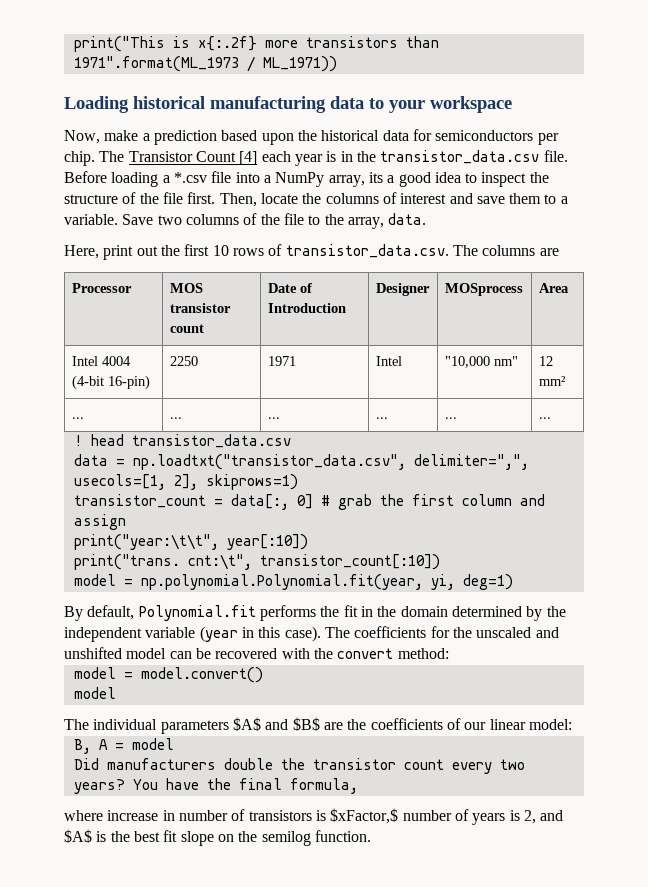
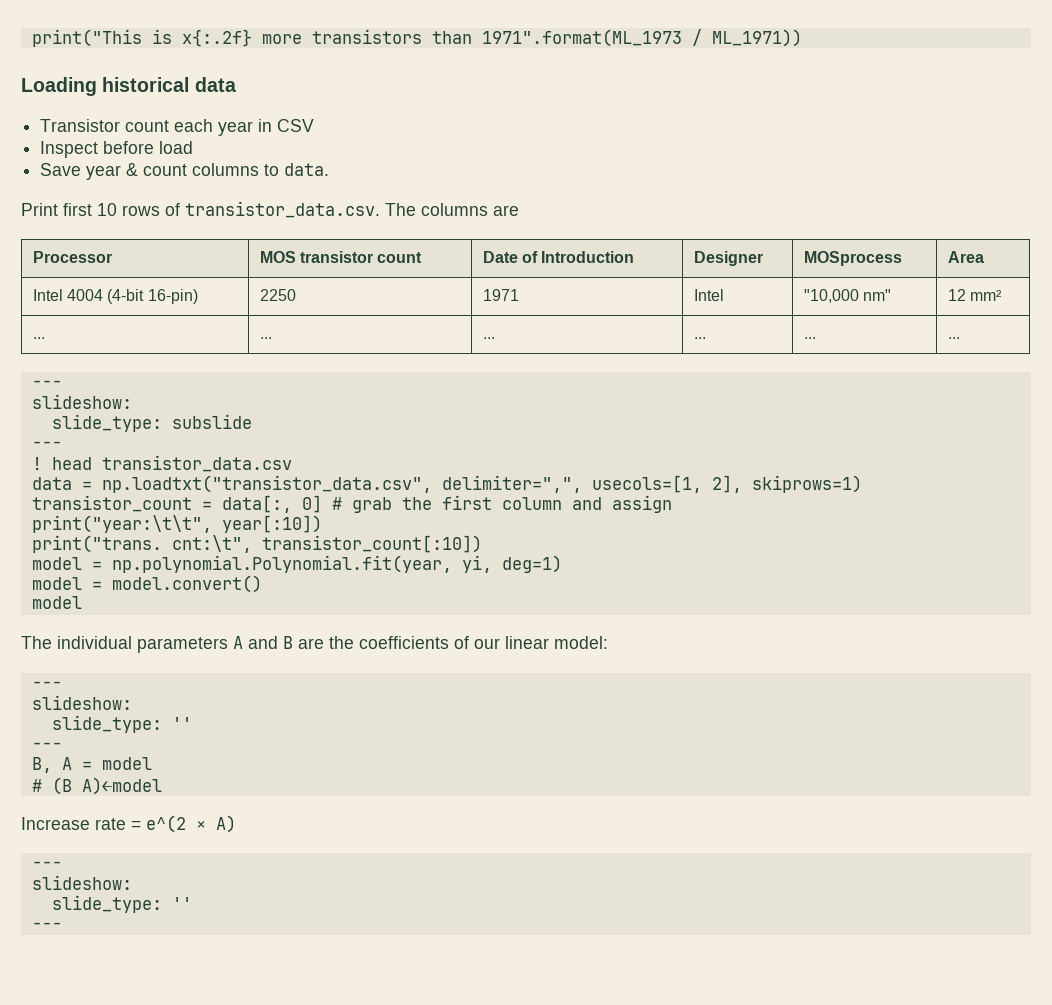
[210,96,512,113] [64,129,559,145] [64,150,568,166] [64,171,549,187] [64,192,568,207] [64,213,427,229] [64,245,180,260] manufacturing data to your workspace // Now, make a prediction based upon the historical data for semiconductors per chip. The Transistor Count [4] each year is in the transistor_data.csv file. Before loading a *.csv file into a NumPy array, its a good idea to inspect the structure of the file first. Then, locate the columns of interest and save them to a variable. Save two columns of the file to the array, data. // Here, print out the -> [194,77,236,92] [40,119,315,136] [40,141,194,158] [40,163,330,180] [21,203,58,216] data // Transistor count each year in CSV // Inspect before load // Save year & count columns to data. // Print
(551, 418) none -> [31,380,62,387] [31,394,132,409] [51,414,252,432] [31,441,62,448] // --- // slideshow: // slide_type: subslide // ---
[64,605,566,621] [64,626,559,642] [64,647,449,659] // By default, Polynomial.fit performs the fit in the domain determined by the independent variable (year in this case). The coefficients for the unscaled and unshifted model can be recovered with the convert method: -> (562, 564) none
[232,717,320,731] $A$ and $B$ -> [233,636,293,649] A and B
(572, 724) none -> [31,681,62,688] [31,695,132,710] [51,715,192,733] [31,742,62,749] // --- // slideshow: // slide_type: '' // ---
[73,758,525,774] [73,778,358,794] [64,808,564,825] [64,829,371,846] Did manufacturers double the transistor count every two years? You have the final formula, // where increase in number of transistors is $xFactor,$ number of years is 2, and $A$ is the best fit slope on the semilog function. -> [31,777,162,795] [21,815,236,833] [31,861,62,868] [31,875,132,890] [51,895,192,913] [31,922,62,929] # (B A)←model // Increase rate = e^(2 × A) // --- // slideshow: // slide_type: '' // ---

